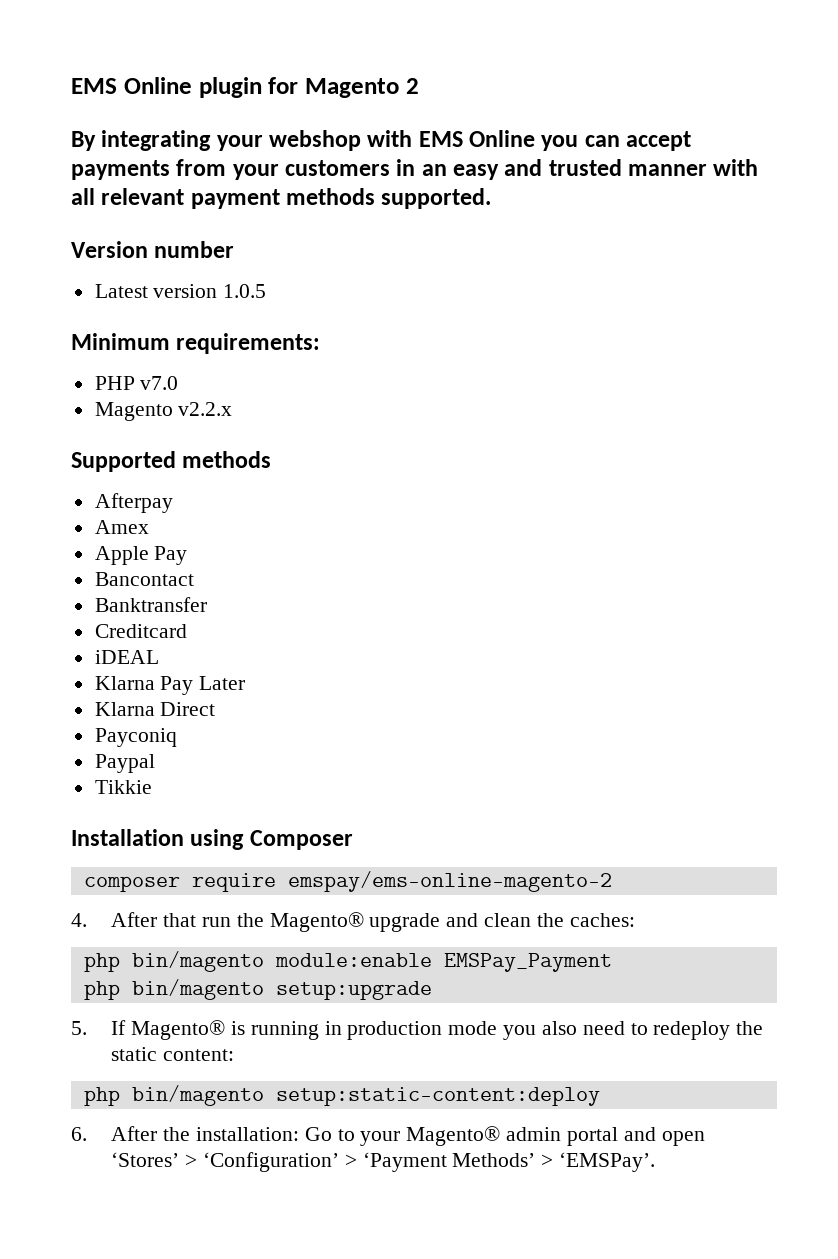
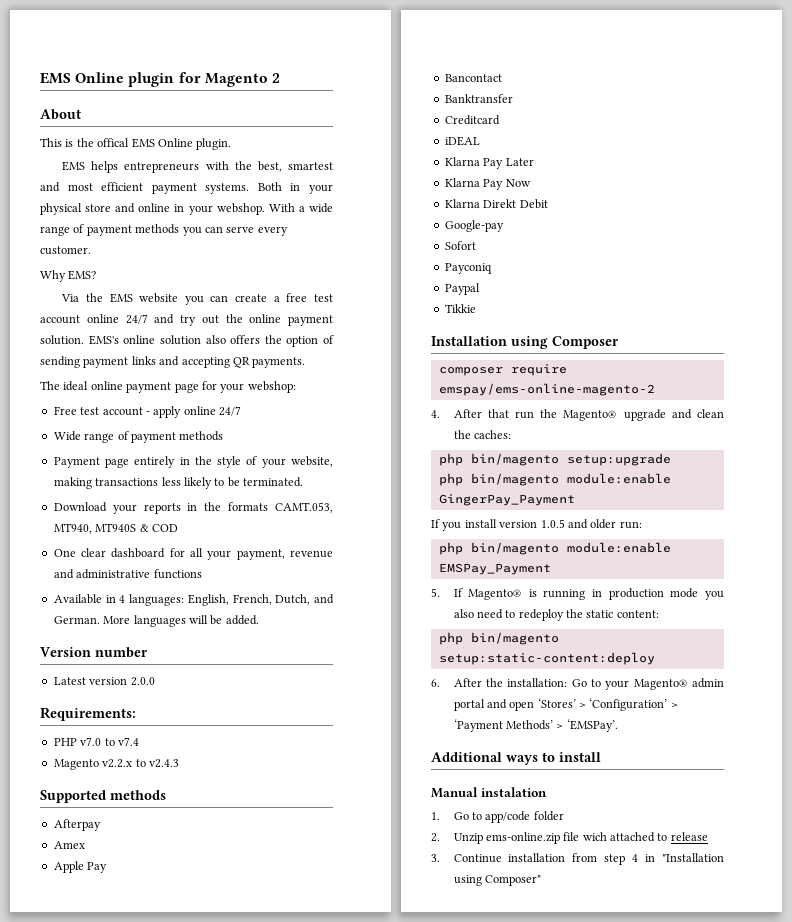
[71,130,692,151] [71,159,759,180] [71,188,492,209] By integrating your webshop with EMS Online you can accept payments from your customers in an easy and trusted manner with all relevant payment methods supported. -> [40,109,81,120] [40,138,232,150] [62,161,333,173] [40,182,333,194] [40,203,333,215] [40,224,288,236] [40,246,91,255] [40,270,97,282] [61,293,333,305] [40,314,333,326] [40,335,334,347] [40,356,306,368] [40,381,296,393] [53,406,241,418] [53,431,224,443] [53,456,333,468] [53,477,303,489] [53,502,333,514] [53,523,178,534] [53,548,334,560] [53,569,202,579] [53,594,334,606] [53,615,259,627] About // This is the offical EMS Online plugin. // EMS helps entrepreneurs with the best, smartest and most efficient payment systems. Both in your physical store and online in your webshop. With a wide range of payment methods you can serve every customer. // Why EMS? // Via the EMS website you can create a free test account online 24/7 and try out the online payment solution. EMS's online solution also offers the option of sending payment links and accepting QR payments. // The ideal online payment page for your webshop: // Free test account - apply online 24/7 // Wide range of payment methods // Payment page entirely in the style of your website, making transactions less likely to be terminated. // Download your reports in the formats CAMT.053, MT940, MT940S & COD // One clear dashboard for all your payment, revenue and administrative functions // Available in 4 languages: English, French, Dutch, and German. More languages will be added.
[223,284,267,298] [71,333,321,354] 1.0.5 // Minimum requirements: -> [130,677,155,686] [40,707,136,721] 2.0.0 // Requirements:
(179, 383) none -> [104,737,139,746] to v7.4
(233, 409) none -> [135,759,179,768] to v2.4.3
[160,702,216,716] Direct -> [483,179,531,190] [444,199,548,209] [444,220,504,232] [444,241,476,250] Pay Now // Klarna Direkt Debit // Google-pay // Sofort
[274,953,612,972] [83,979,432,1000] module:enable EMSPay_Payment // php bin/magento setup:upgrade -> [566,453,671,466] [438,473,671,486] [438,494,575,506] [431,519,642,531] [438,542,671,555] [438,563,551,575] setup:upgrade // php bin/magento module:enable GingerPay_Payment // If you install version 1.0.5 and older run: // php bin/magento module:enable EMSPay_Payment
(656, 1162) none -> [431,752,601,765] [431,787,547,798] [431,811,564,823] [431,832,708,844] [431,853,724,865] [453,875,541,886] // Additional ways to install // Manual instalation // 1. Go to app/code folder // 2. Unzip ems-online.zip file wich attached to release // 3. Continue installation from step 4 in "Installation using Composer"

